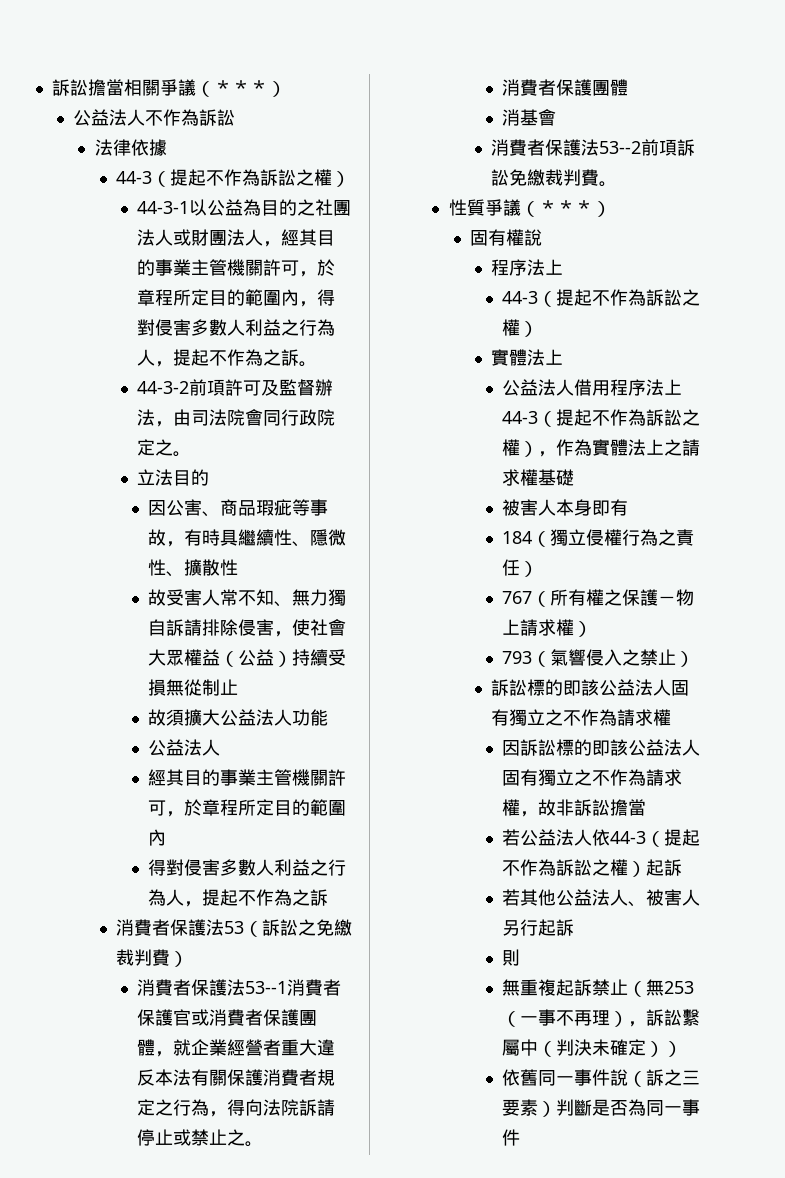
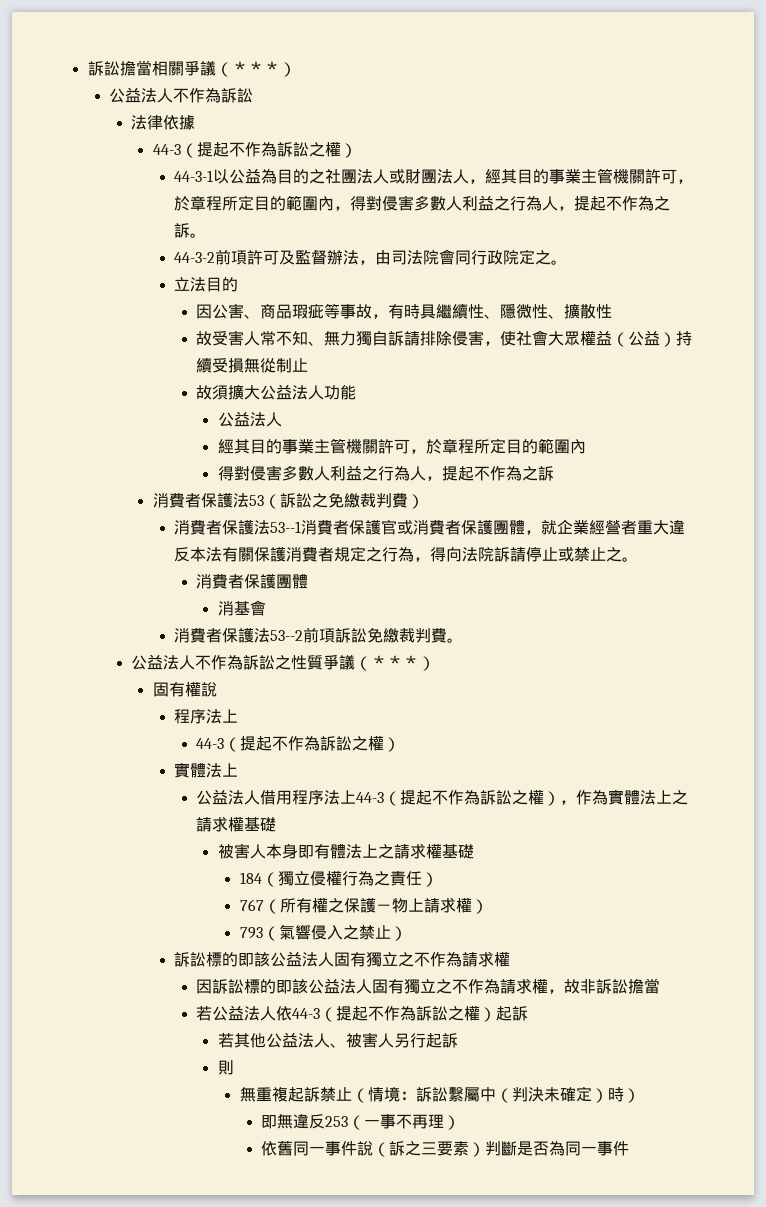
(618, 184) none -> [131,654,292,670] 公益法人不作為訴訟之
(628, 507) none -> [329,843,474,859] 體法上之請求權基礎
[645,979,694,996] [501,1009,646,1027] 無253（一事不再理）， -> [367,1086,416,1102] 情境：
(664, 1049) none -> [607,1087,640,1103] [261,1114,445,1130] 時） // 即無違反253（一事不再理

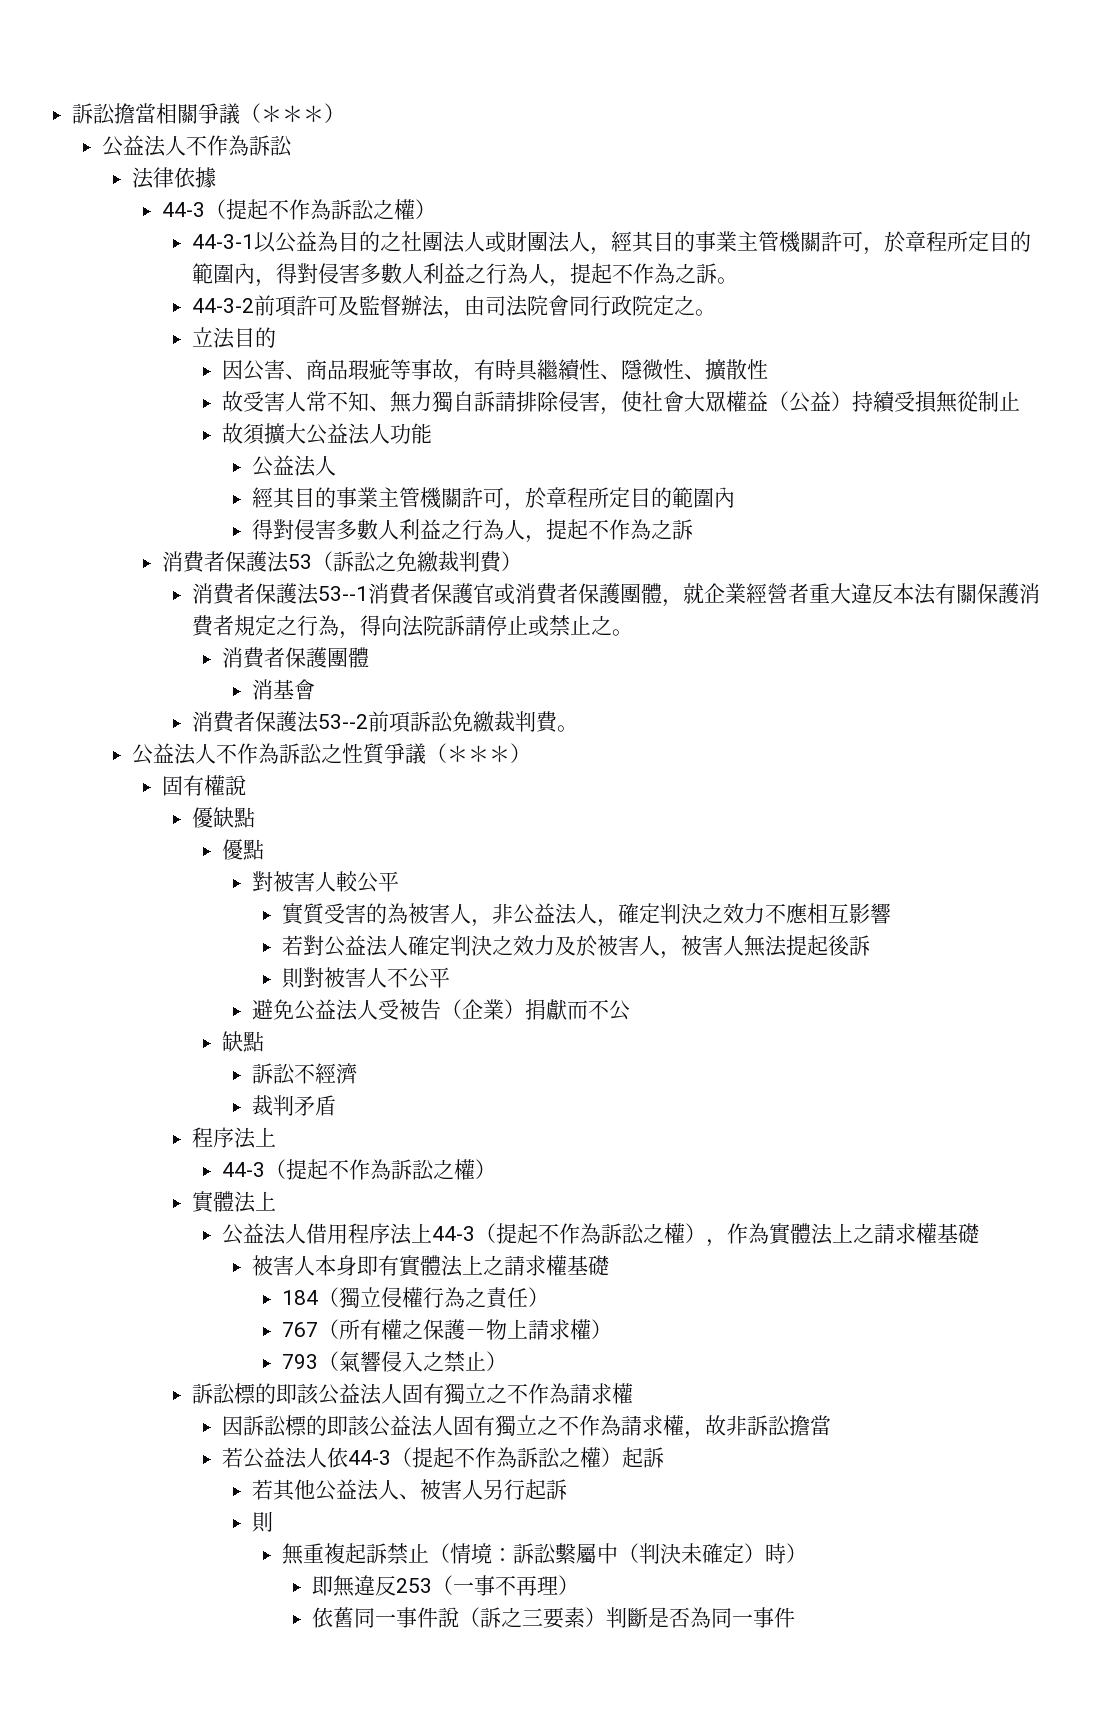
(217, 689) none -> [192,807,256,828] [221,839,264,860] [251,871,399,893] [281,903,891,927] [281,935,870,959] [281,967,450,989] [251,999,630,1021] [221,1031,264,1052] [251,1063,357,1085] [251,1095,336,1116] // 優缺點 // 優點 // 對被害人較公平 // 實質受害的為被害人，非公益法人，確定判決之效力不應相互影響 // 若對公益法人確定判決之效力及於被害人，被害人無法提起後訴 // 則對被害人不公平 // 避免公益法人受被告（企業）捐獻而不公 // 缺點 // 訴訟不經濟 // 裁判矛盾
(330, 851) none -> [398,1255,421,1277] 實

